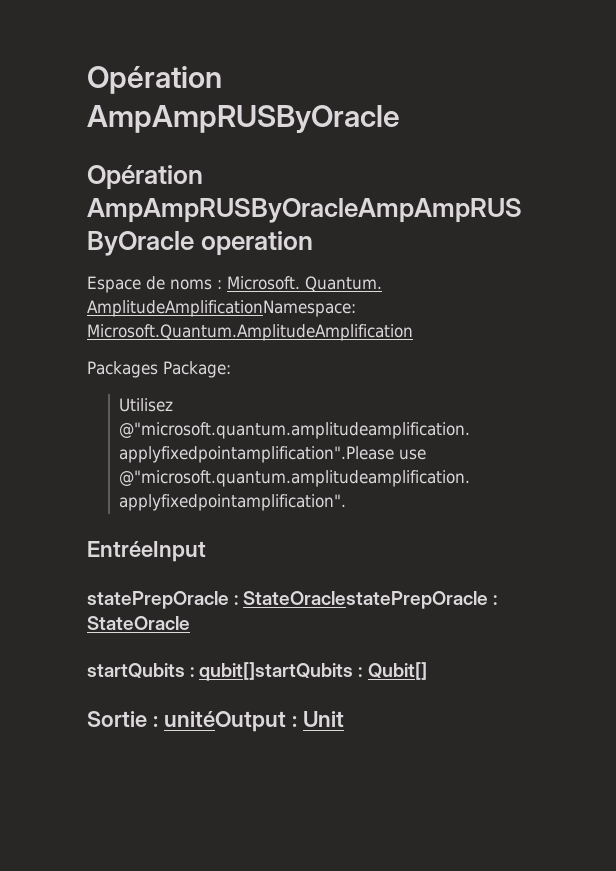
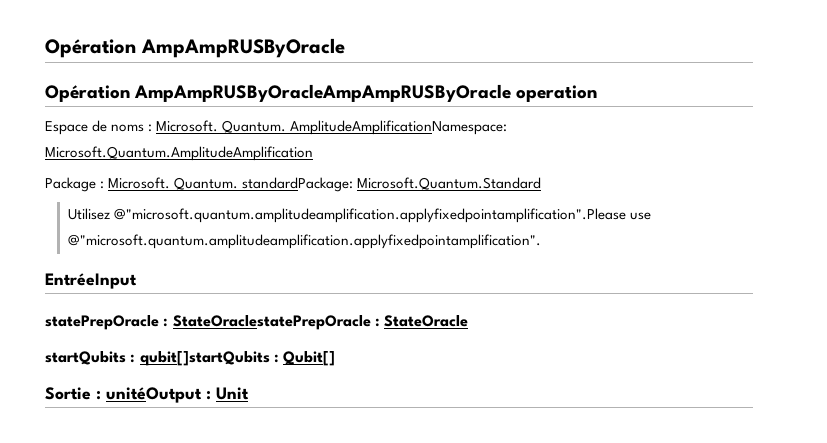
[87,361,231,378] Packages Package: -> [45,177,542,192] Package : Microsoft. Quantum. standardPackage: Microsoft.Quantum.Standard

